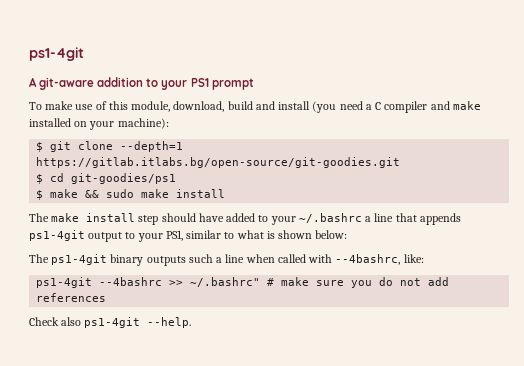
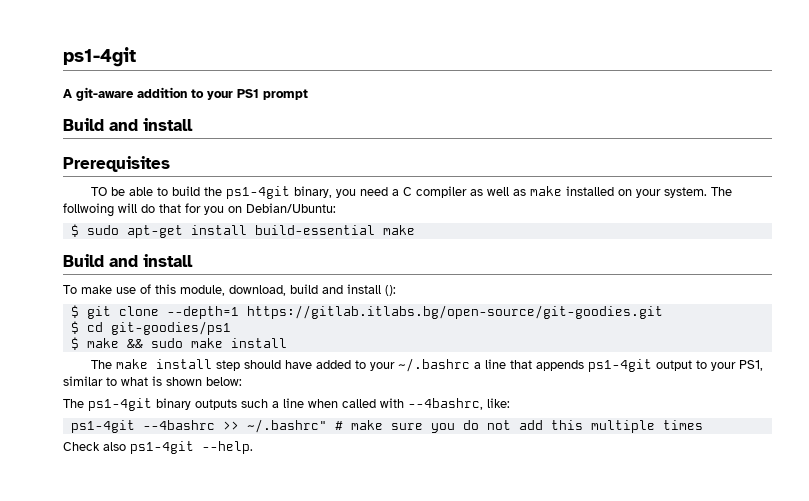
(254, 84) none -> [63,118,193,131] [63,156,170,172] [91,186,733,199] [63,203,336,217] [70,224,415,238] [63,254,193,267] // Build and install // Prerequisites // TO be able to build the ps1-4git binary, you need a C compiler as well as make installed on your system. The follwoing will do that for you on Debian/Ubuntu: // $ sudo apt-get install build-essential make // Build and install
[312,101,481,113] [29,118,169,130] (you need a C compiler and make installed on your machine): -> [385,285,396,296] ():
[36,293,107,302] references -> [550,420,703,433] this multiple times

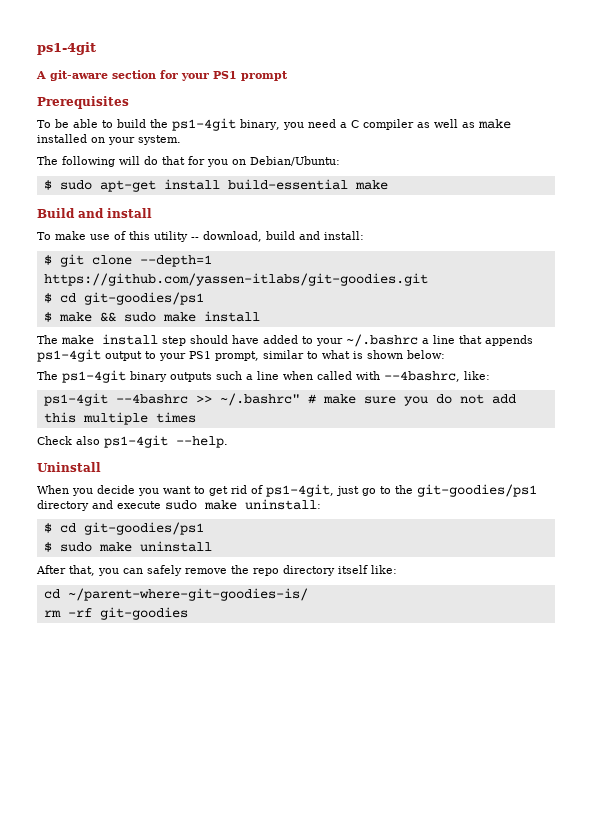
[137,87,204,98] addition to -> [112,70,178,79] section for
[63,118,193,131] // Build and install -> (288, 76) none
[91,187,108,196] TO -> [37,120,51,128] To
[711,187,733,196] [63,203,114,217] The follwoing -> [37,156,115,167] // The following
[180,285,225,296] module, -> [154,231,199,242] utility --
[347,284,396,296] install (): -> [324,231,364,240] install:
[246,305,663,319] https://gitlab.itlabs.bg/open-source/git-goodies.git -> [43,273,428,286] https://github.com/yassen-itlabs/git-goodies.git
[739,360,764,371] PS1, -> [189,351,259,361] PS1 prompt,
(253, 447) none -> [37,462,101,472] [37,484,537,497] [37,499,321,511] [43,522,204,535] [43,541,212,552] [36,565,397,576] [43,588,308,601] [43,607,188,620] // Uninstall // When you decide you want to get rid of ps1-4git, just go to the git-goodies/ps1 directory and execute sudo make uninstall: // $ cd git-goodies/ps1 // $ sudo make uninstall // After that, you can safely remove the repo directory itself like: // cd ~/parent-where-git-goodies-is/ // rm -rf git-goodies

